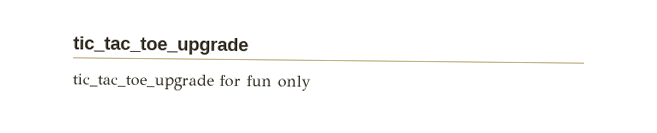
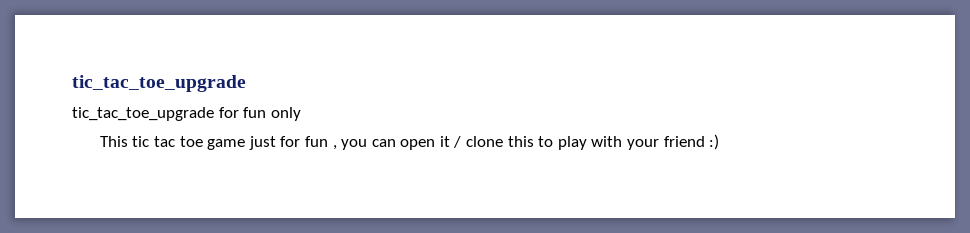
(311, 83) none -> [99,134,720,150] // This tic tac toe game just for fun , you can open it / clone this to play with your friend :)

